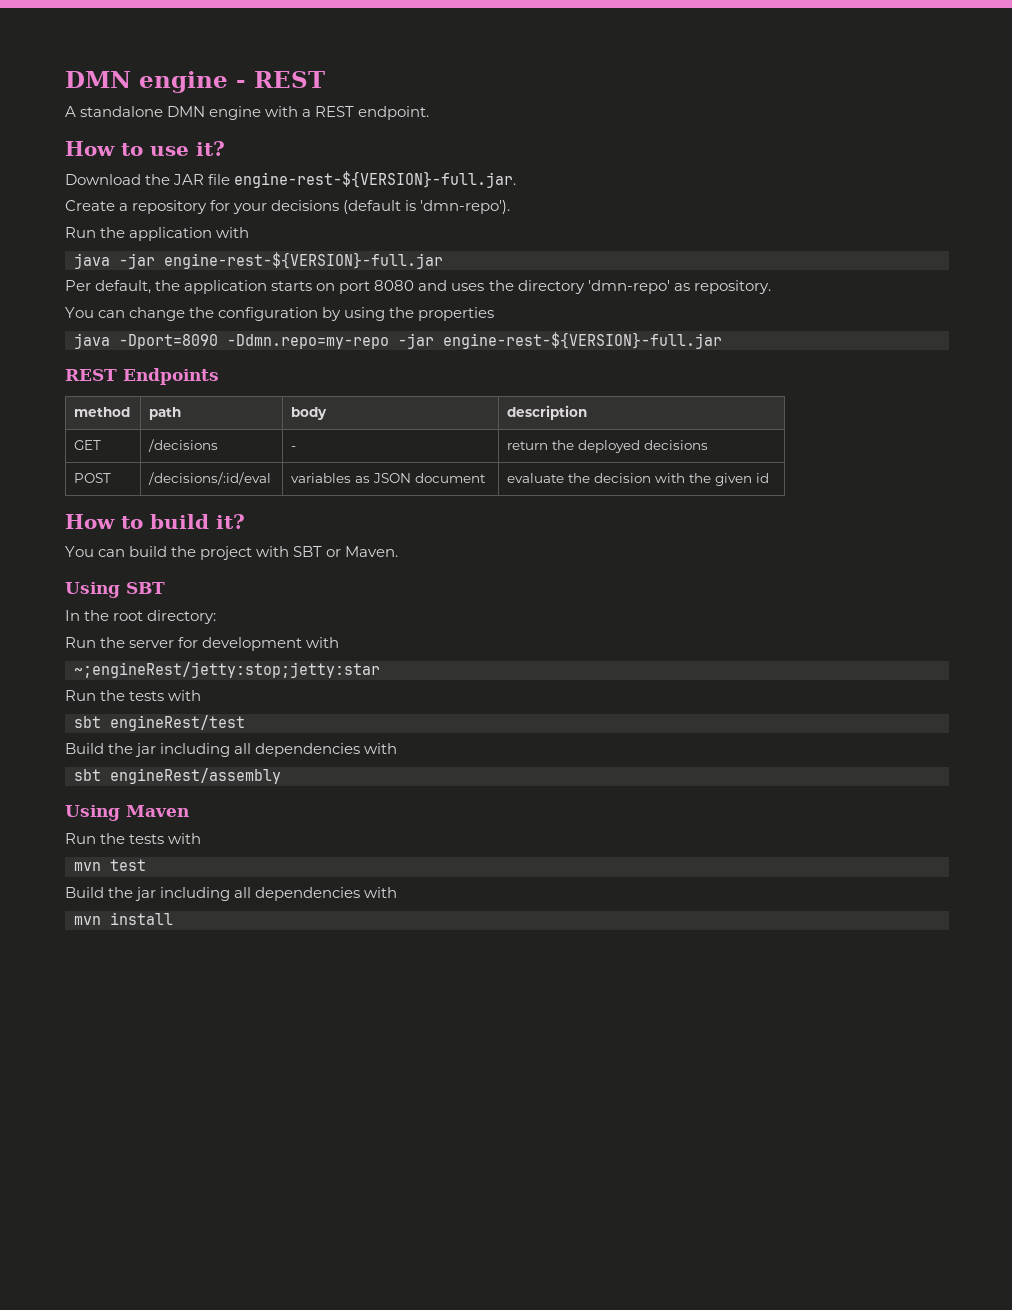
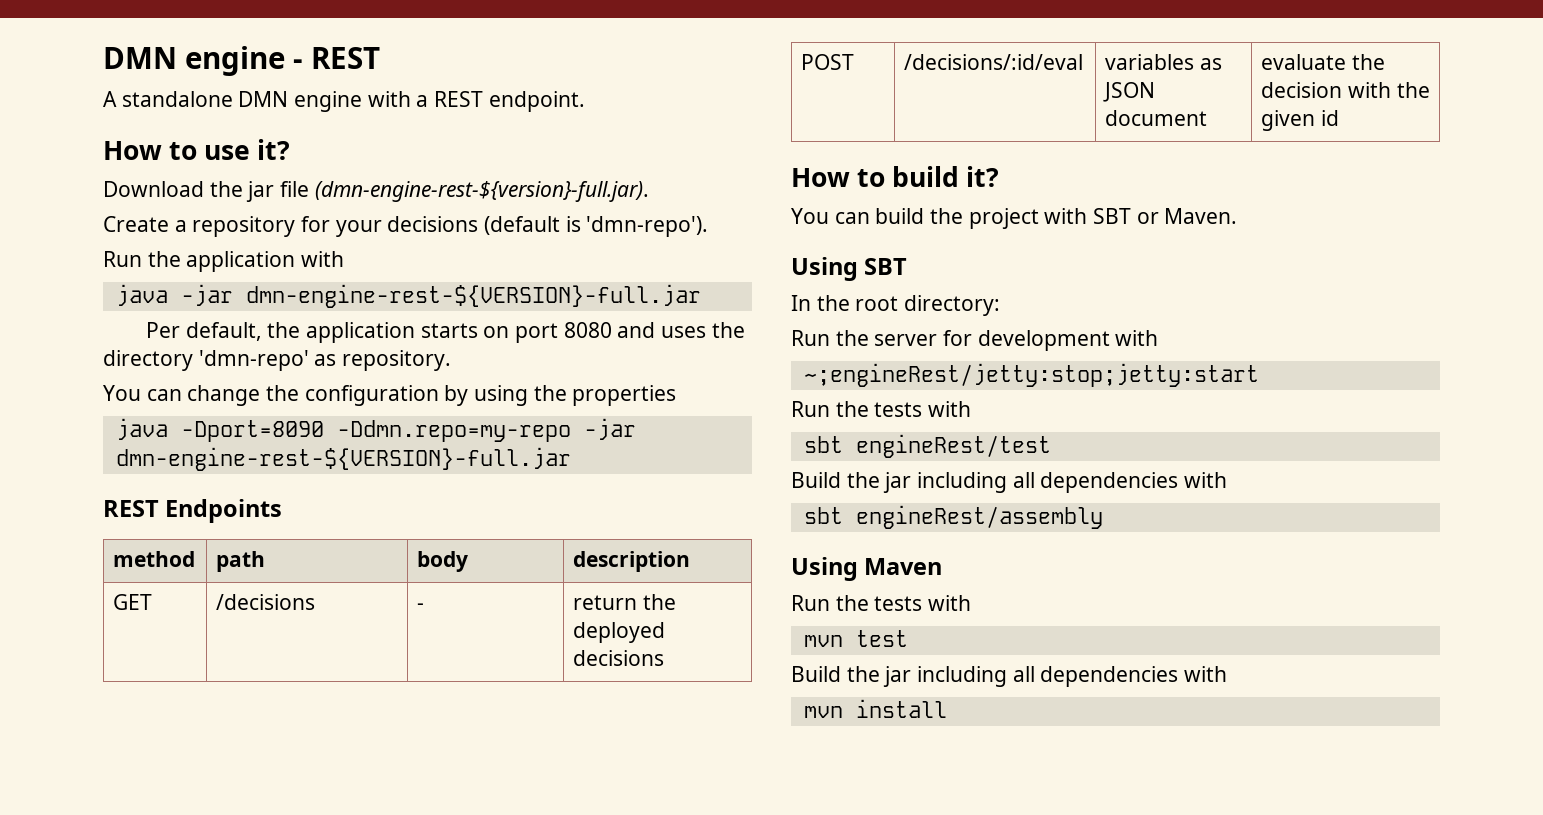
[173,171,517,188] JAR file engine-rest-${VERSION}-full.jar. -> [246,181,649,202] jar file (dmn-engine-rest-${version}-full.jar).
[164,252,443,269] engine-rest-${VERSION}-full.jar -> [245,284,701,308] dmn-engine-rest-${VERSION}-full.jar
[443,332,722,349] engine-rest-${VERSION}-full.jar -> [115,447,571,471] dmn-engine-rest-${VERSION}-full.jar
[74,662,380,678] ~;engineRest/jetty:stop;jetty:star -> [803,363,1259,387] ~;engineRest/jetty:stop;jetty:start

